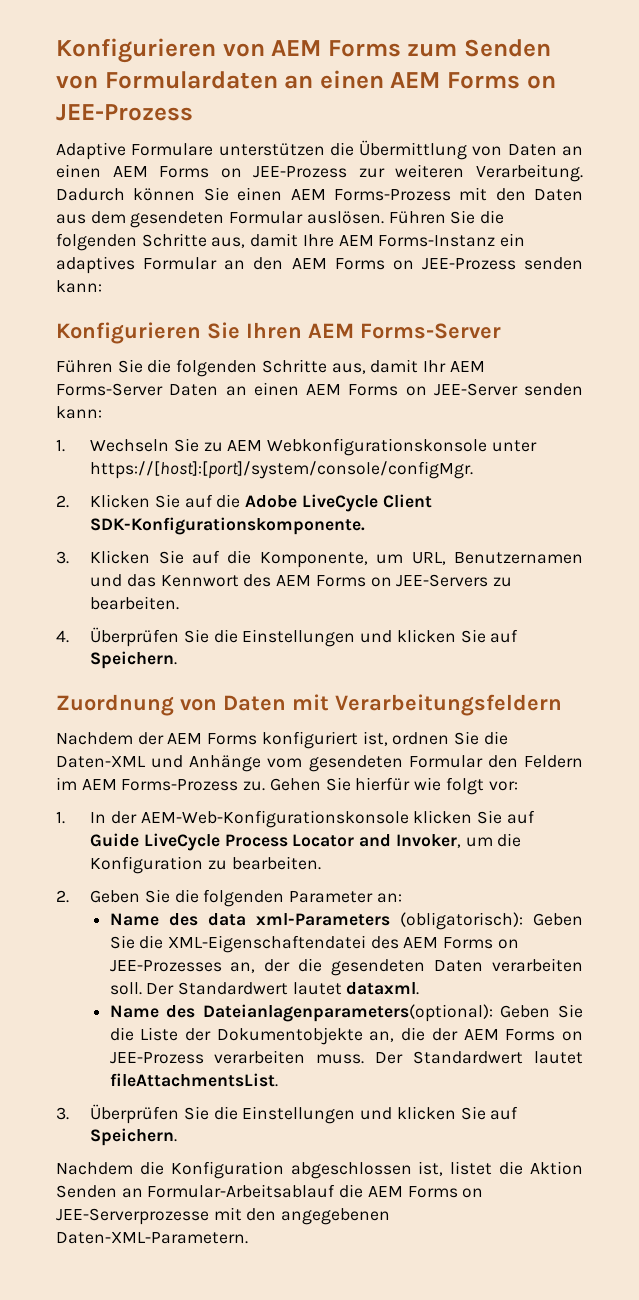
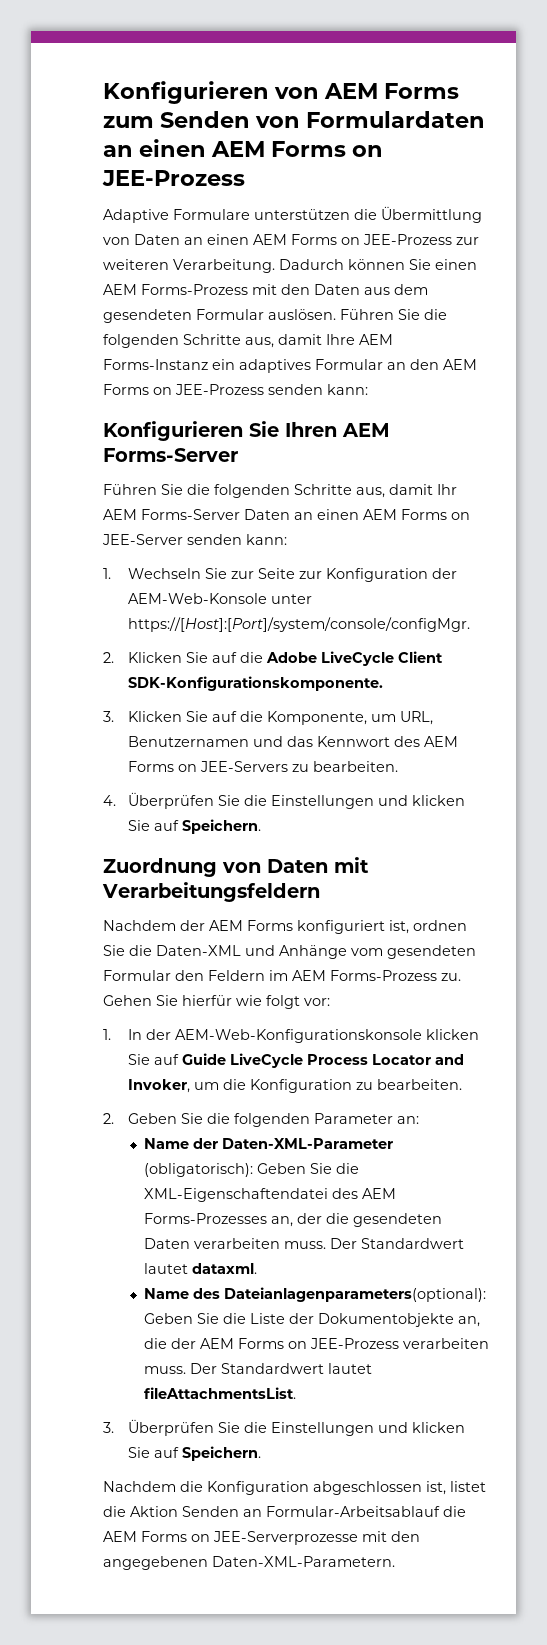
[203,438,537,456] [90,461,474,479] zu AEM Webkonfigurationskonsole unter https://[host]:[port]/system/console/configMgr. -> [231,568,458,582] [128,593,313,604] [128,617,471,632] zur Seite zur Konfiguration der AEM-Web-Konsole unter https://[Host]:[Port]/system/console/configMgr.
[168,913,390,926] des data xml-Parameters -> [193,1138,394,1149] der Daten-XML-Parameter
[443,937,519,949] [109,960,222,972] Forms on JEE-Prozesses -> [144,1213,268,1224] Forms-Prozesses
[109,982,142,995] soll. -> [284,1241,327,1249] muss.

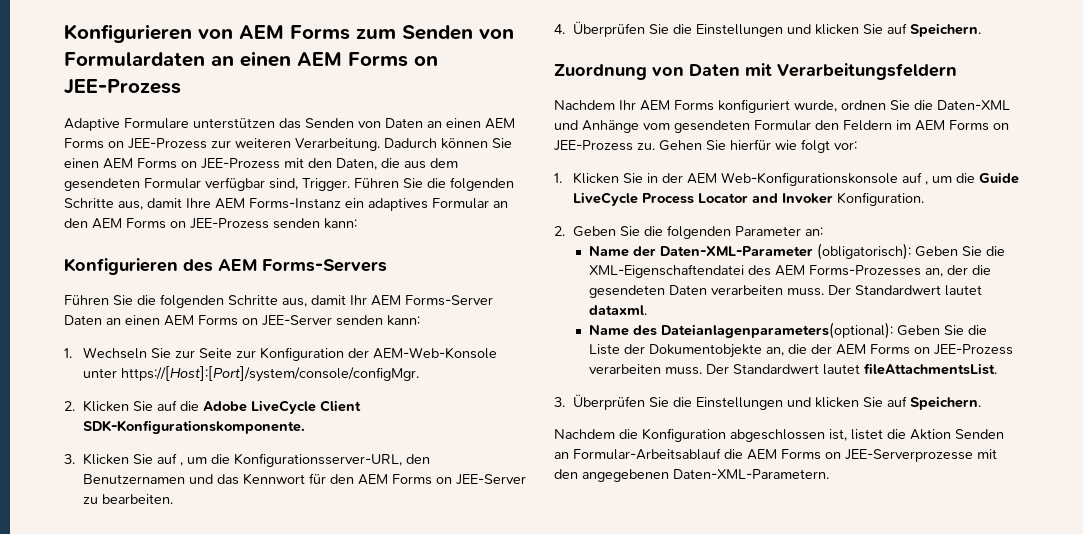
[354,206,482,223] die Übermittlung -> [279,118,354,129] das Senden
[141,284,360,295] Forms-Prozess mit den Daten -> [137,158,400,170] Forms on JEE-Prozess mit den Daten, die
[268,309,336,320] auslösen. -> [205,177,350,191] verfügbar sind, Trigger.
[249,421,390,437] [103,448,238,462] Sie Ihren AEM Forms-Server -> [183,259,387,272] des AEM Forms-Servers
[240,711,434,725] die Komponente, um URL, -> [179,453,430,467] , um die Konfigurationsserver-URL, den
[394,736,459,747] [128,761,289,772] des AEM Forms on JEE-Servers -> [308,473,526,485] für den AEM Forms on JEE-Server
[180,920,205,931] der -> [619,100,636,110] Ihr
[389,920,409,934] ist, -> [794,100,837,112] wurde,
[330,970,437,981] Forms-Prozess -> [949,120,1009,131] [554,140,633,151] Forms on JEE-Prozess
[128,1029,480,1043] [128,1054,180,1065] In der AEM-Web-Konfigurationskonsole klicken Sie auf -> [572,172,975,186] Klicken Sie in der AEM Web-Konfigurationskonsole auf , um die
[128,1079,463,1093] Invoker, um die Konfiguration zu bearbeiten. -> [781,192,924,206] Invoker Konfiguration.

